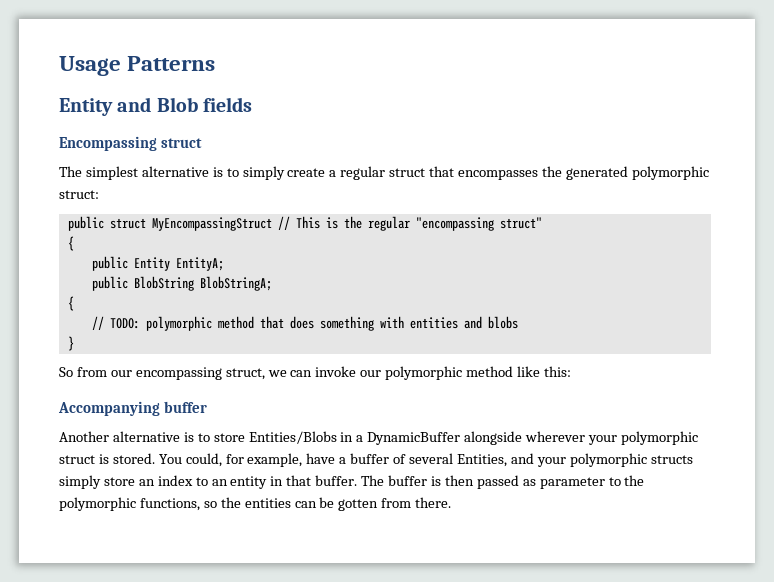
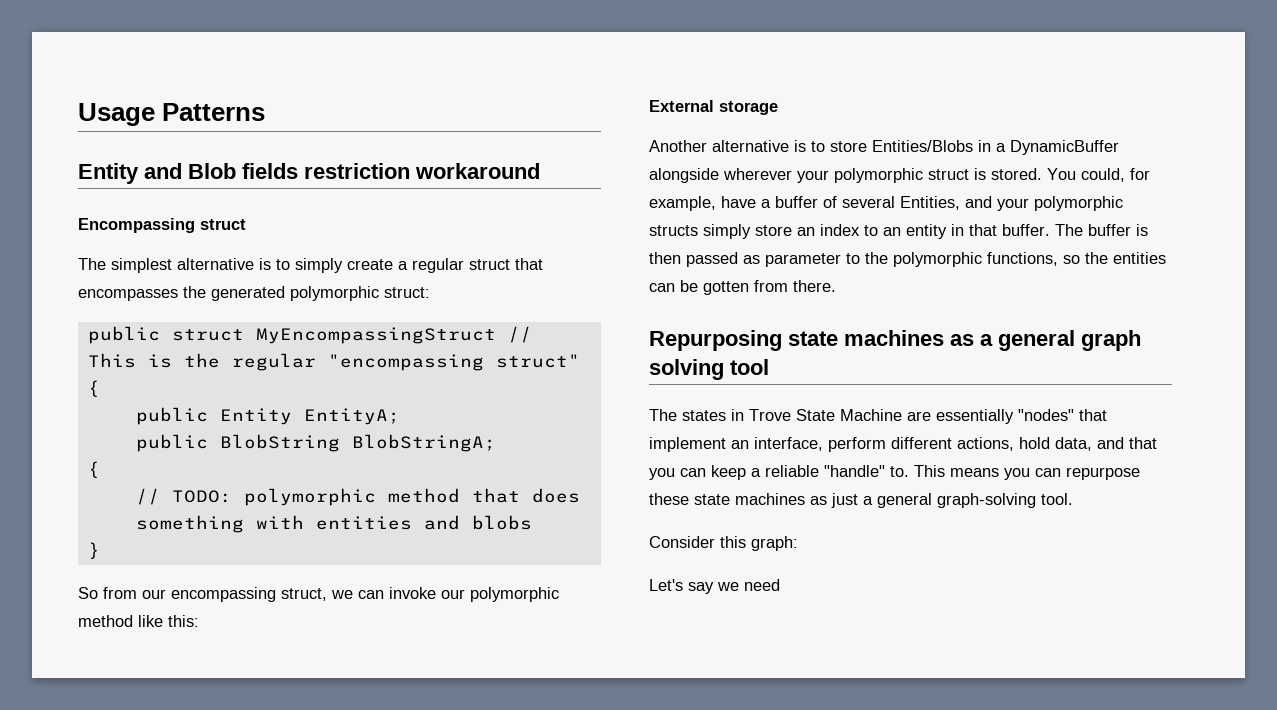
(252, 104) none -> [304,163,540,179] restriction workaround
[58,401,207,416] Accompanying buffer -> [649,100,778,115] External storage
(452, 502) none -> [649,330,1141,351] [649,359,769,380] [649,409,1107,424] [649,437,1157,452] [649,465,1140,480] [649,493,1073,508] [649,536,798,551] [649,579,780,594] // Repurposing state machines as a general graph solving tool // The states in Trove State Machine are essentially "nodes" that implement an interface, perform different actions, hold data, and that you can keep a reliable "handle" to. This means you can repurpose these state machines as just a general graph-solving tool. // Consider this graph: // Let's say we need

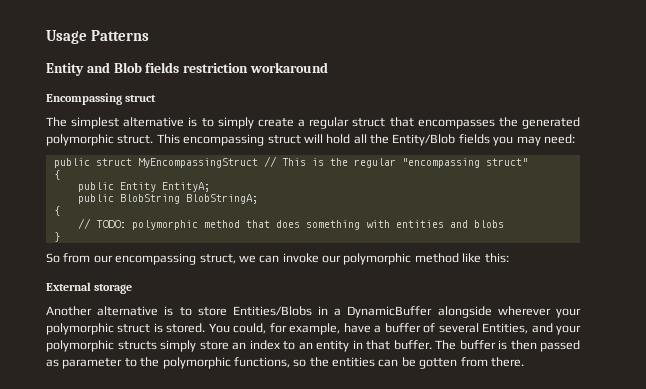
[384,287,430,298] struct: -> [117,134,575,146] struct. This encompassing struct will hold all the Entity/Blob fields you may need:
[649,330,1141,351] [649,359,769,380] [649,409,1107,424] [649,437,1157,452] [649,465,1140,480] [649,493,1073,508] [649,536,798,551] [649,579,780,594] // Repurposing state machines as a general graph solving tool // The states in Trove State Machine are essentially "nodes" that implement an interface, perform different actions, hold data, and that you can keep a reliable "handle" to. This means you can repurpose these state machines as just a general graph-solving tool. // Consider this graph: // Let's say we need -> (524, 362) none

